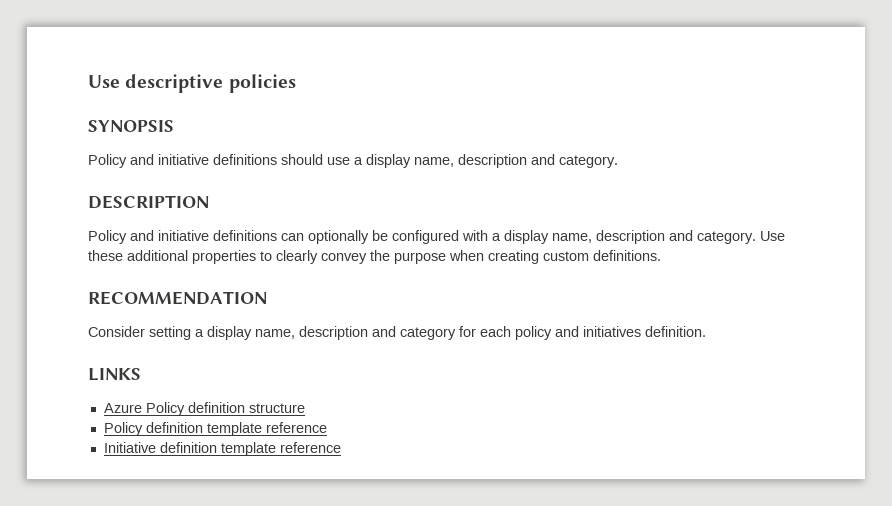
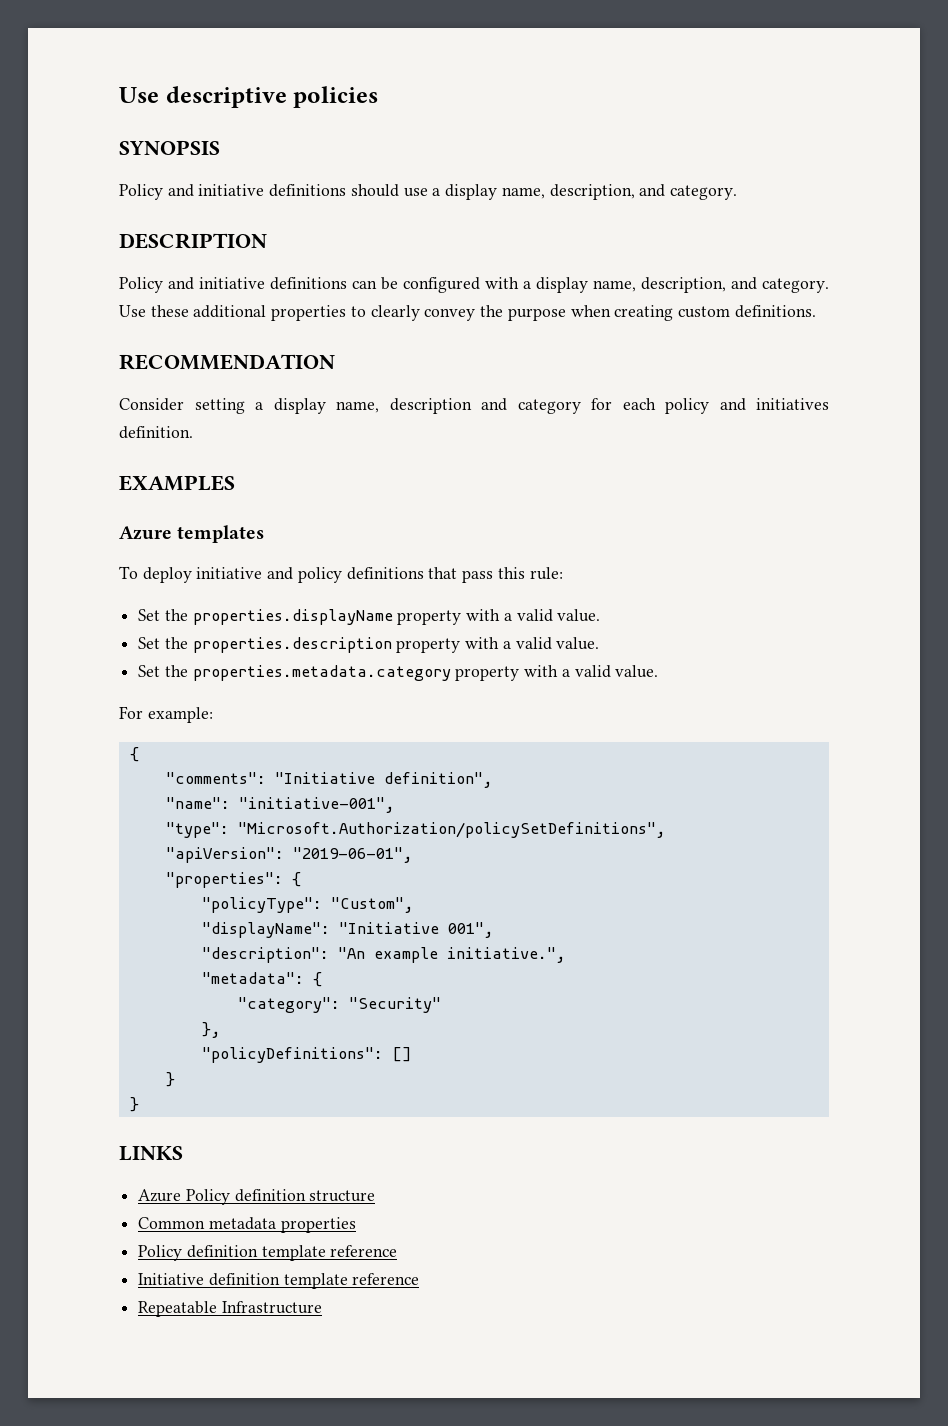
[458,154,527,168] description -> [549,184,635,200] description,
[308,230,369,244] optionally -> (377, 284) none
[596,230,665,244] description -> [641,277,726,293] description,
(706, 331) none -> [119,475,235,491] [119,525,265,543] [119,566,563,583] [138,609,601,625] [138,637,600,653] [138,665,659,681] [119,706,213,723] [129,747,139,762] [165,772,493,788] [165,797,395,813] [165,822,666,838] [165,847,413,863] [165,872,301,888] [201,897,414,913] [201,922,494,938] [201,947,566,963] [201,972,322,987] [237,997,441,1013] [201,1022,221,1038] [201,1047,412,1063] [165,1072,175,1087] [129,1097,139,1112] // EXAMPLES // Azure templates // To deploy initiative and policy definitions that pass this rule: // Set the properties.displayName property with a valid value. // Set the properties.description property with a valid value. // Set the properties.metadata.category property with a valid value. // For example: // { // "comments": "Initiative definition", // "name": "initiative-001", // "type": "Microsoft.Authorization/policySetDefinitions", // "apiVersion": "2019-06-01", // "properties": { // "policyType": "Custom", // "displayName": "Initiative 001", // "description": "An example initiative.", // "metadata": { // "category": "Security" // }, // "policyDefinitions": [] // } // }
(305, 408) none -> [138,1217,356,1233] // Common metadata properties
(341, 447) none -> [138,1301,322,1317] // Repeatable Infrastructure

